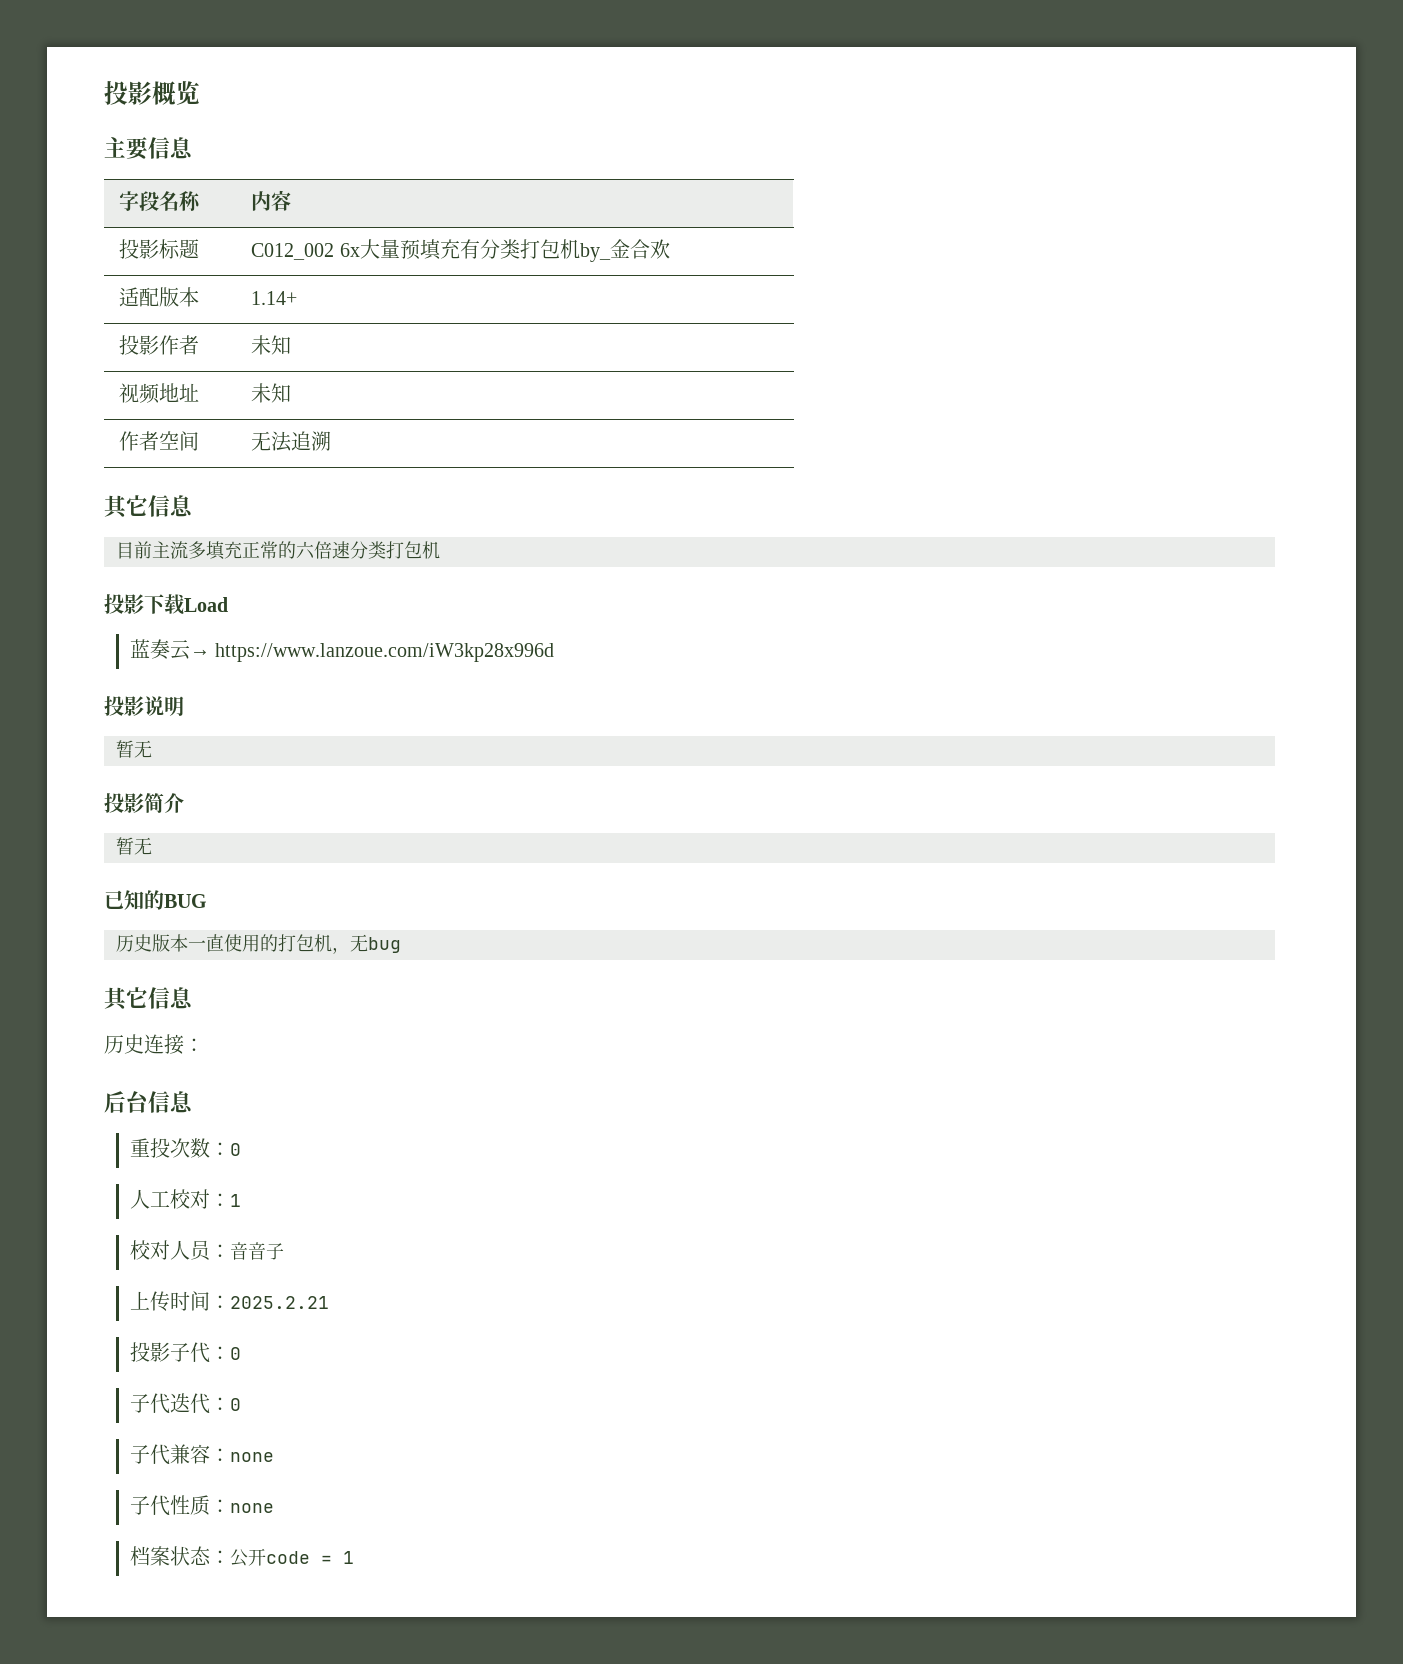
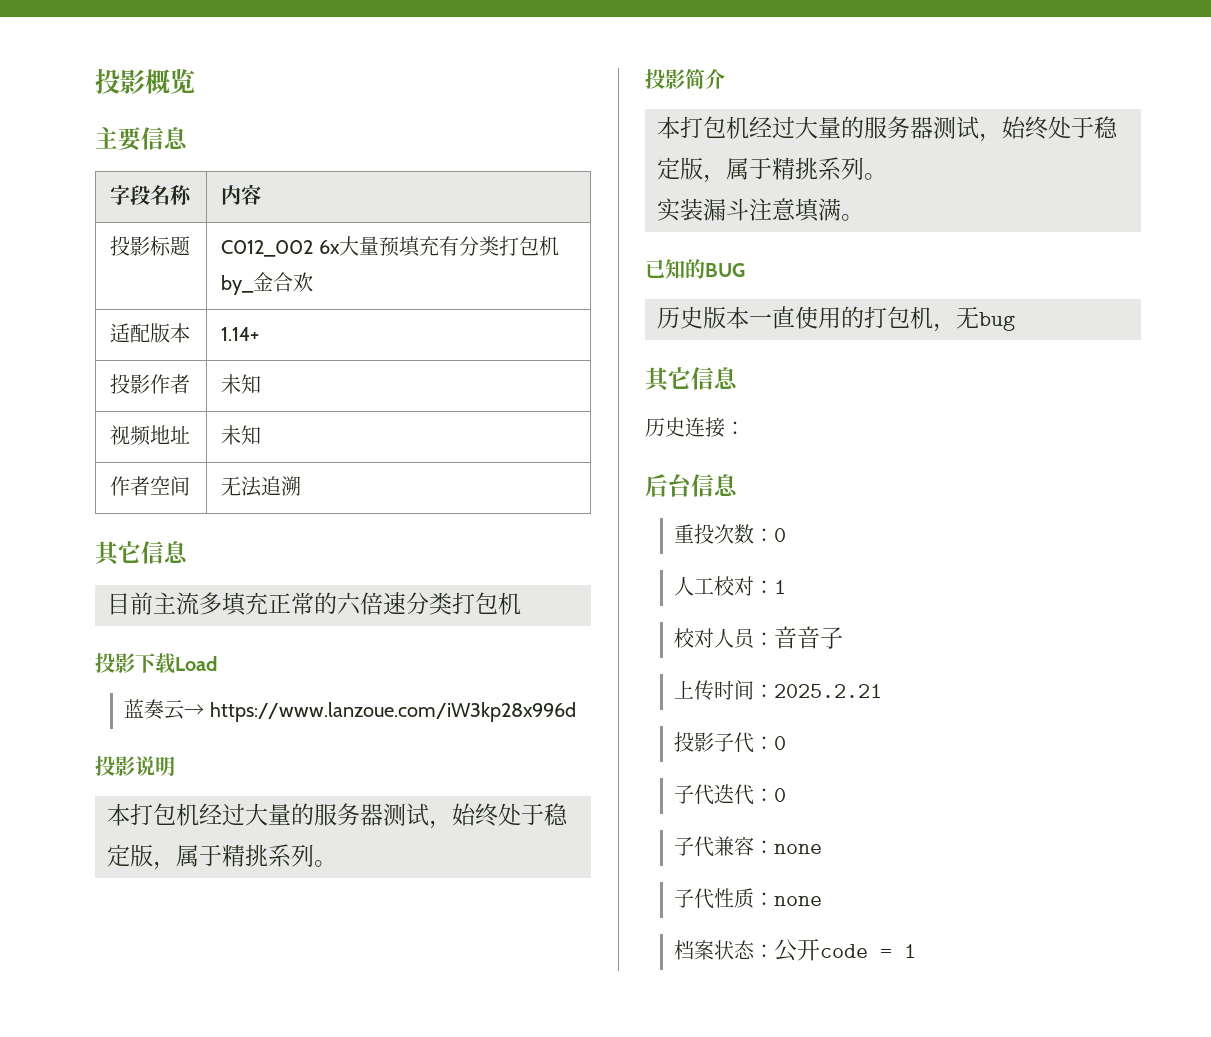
[116,740,152,758] [104,793,184,813] [116,837,152,855] 暂无 // 投影简介 // 暂无 -> [107,803,568,829] [107,844,337,870] [645,69,725,89] [657,116,1118,142] [657,157,887,183] [657,198,864,222] 本打包机经过大量的服务器测试，始终处于稳定版，属于精挑系列。 // 投影简介 // 本打包机经过大量的服务器测试，始终处于稳定版，属于精挑系列。 // 实装漏斗注意填满。

